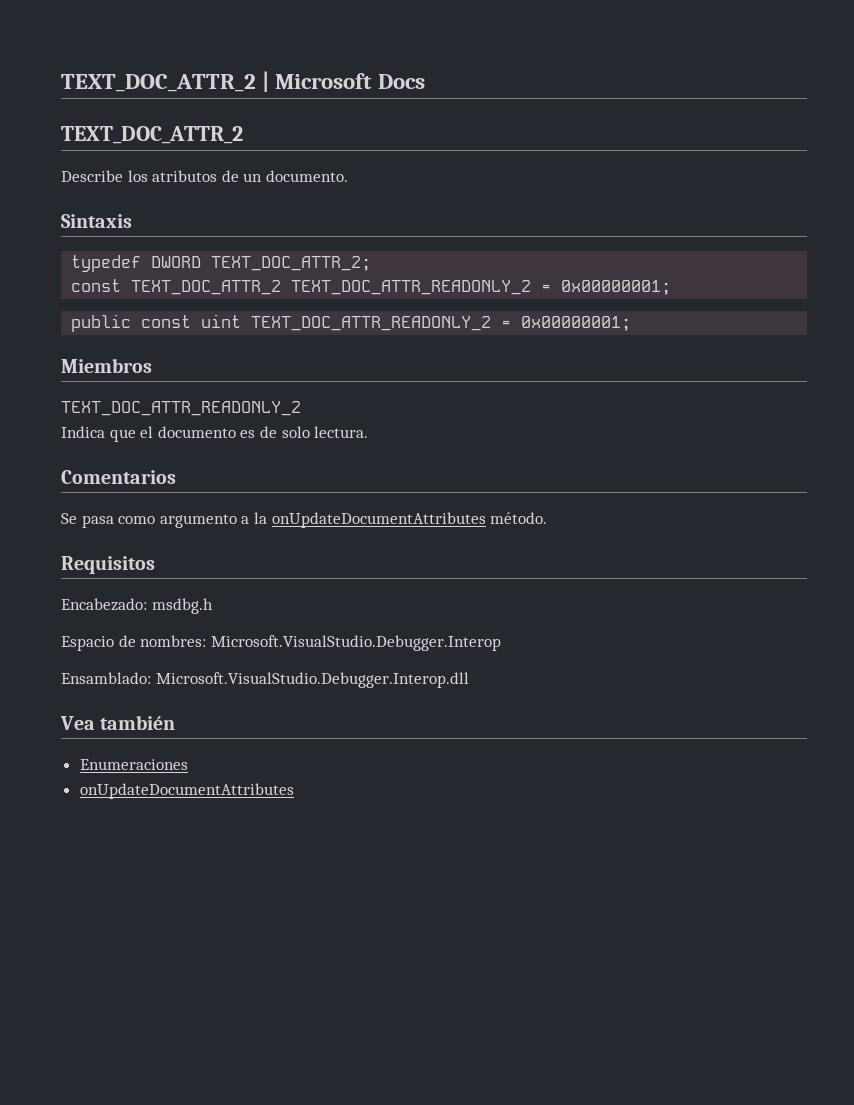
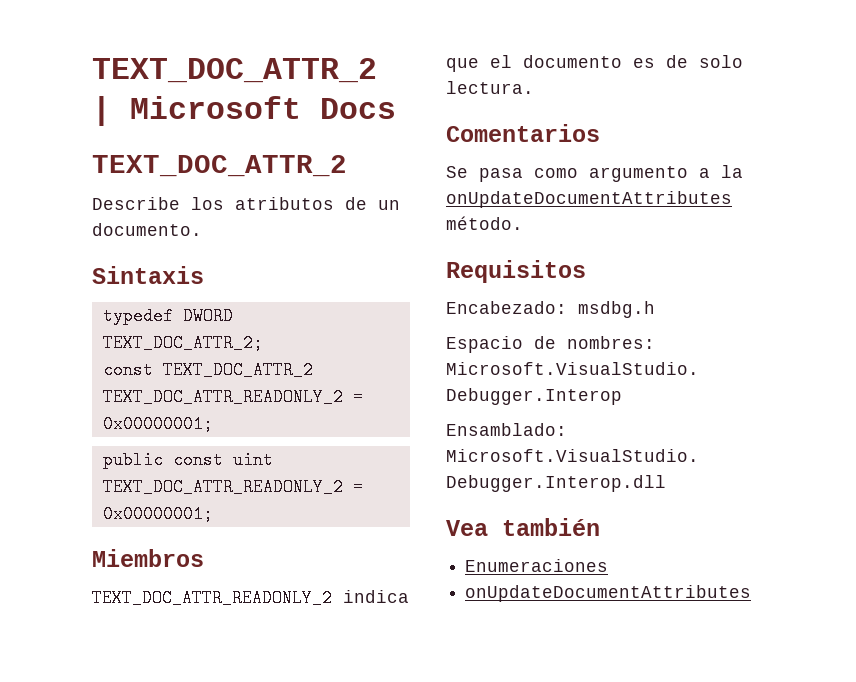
[61,426,105,438] // Indica -> [343,590,409,603] indica

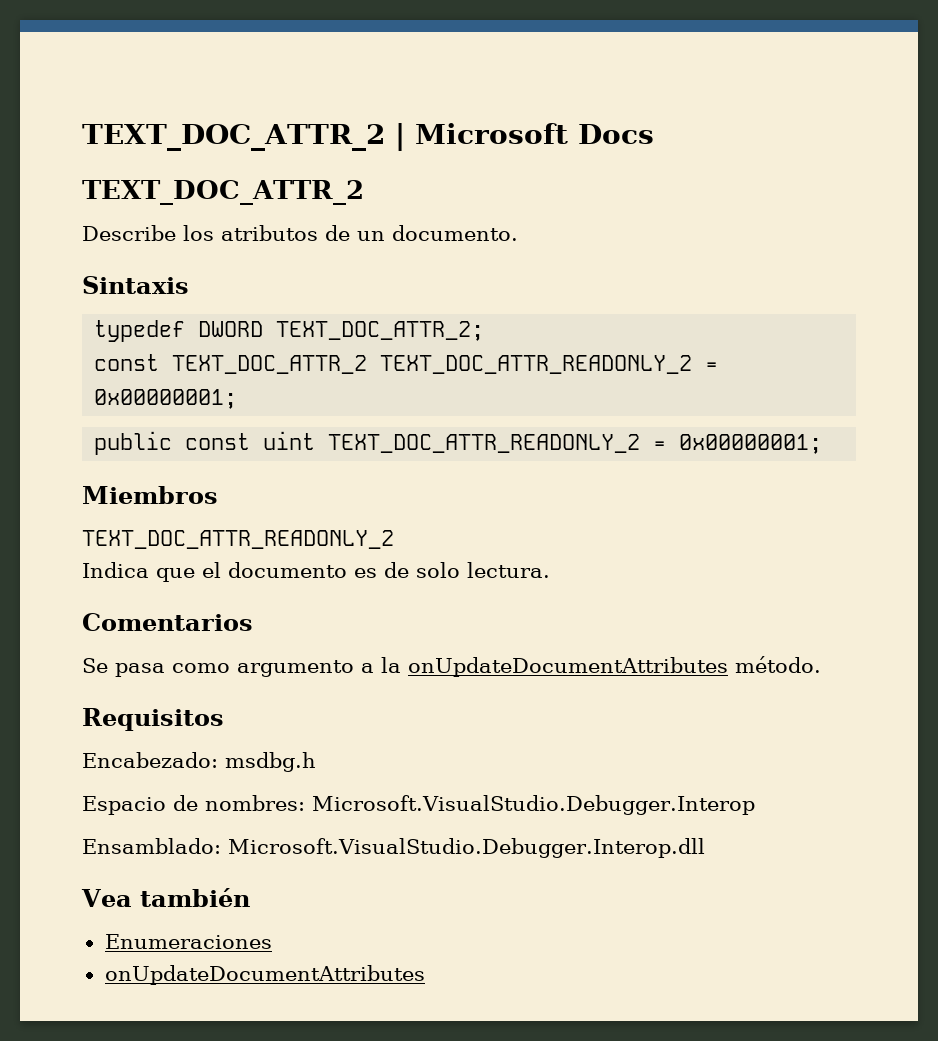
[343,590,409,603] indica -> [82,562,149,578] // Indica

